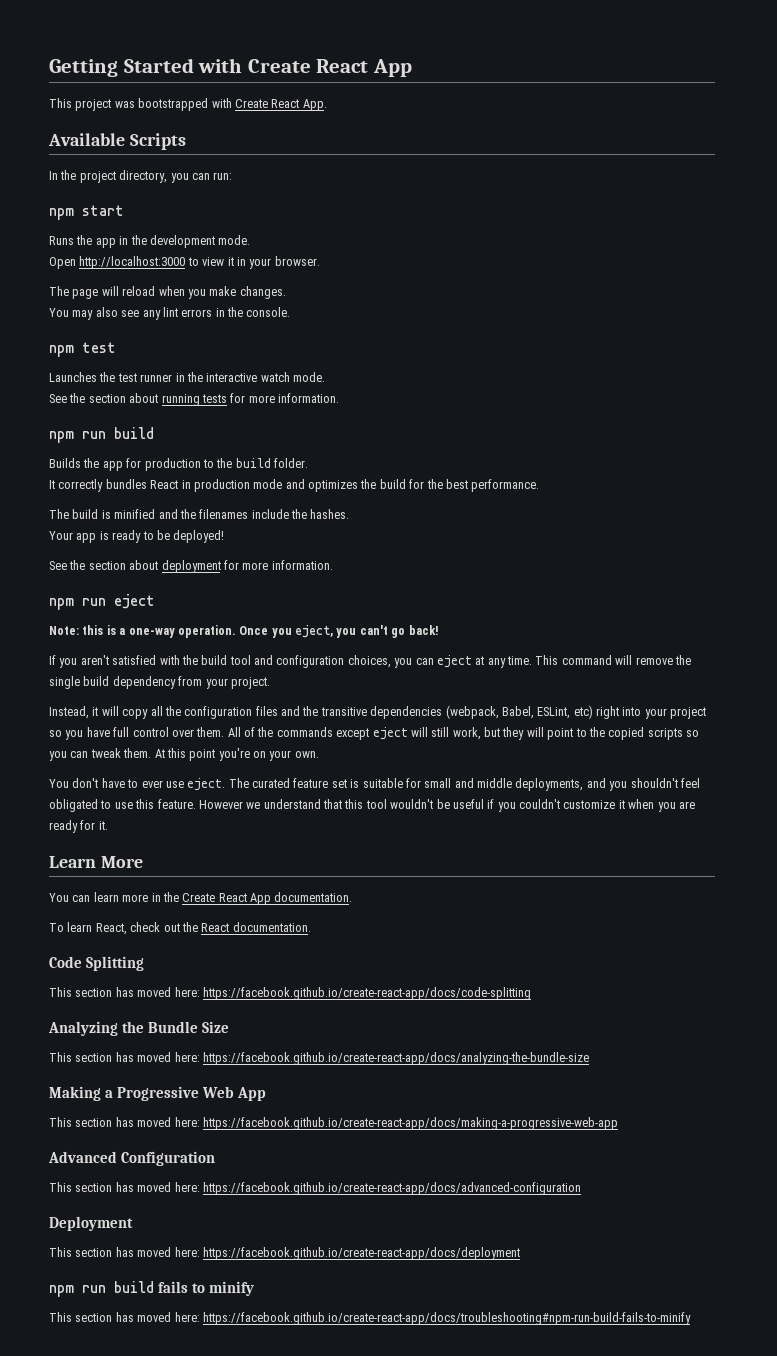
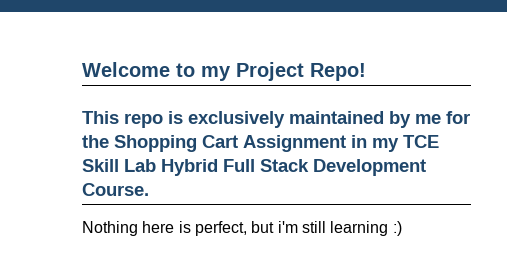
[49,58,412,77] [49,98,327,111] [48,133,186,150] [49,170,233,183] [49,205,124,220] [49,235,251,248] [49,256,320,269] [49,286,286,299] [49,307,291,320] [49,342,116,357] [49,372,325,382] [49,393,339,406] [49,427,154,443] [49,458,308,471] [49,479,540,492] [49,509,350,519] [49,530,225,543] [49,560,333,573] [49,594,155,610] [49,625,439,638] [49,655,691,668] [49,676,270,689] [49,705,707,719] [49,727,699,740] [49,748,319,761] [49,778,700,791] [49,799,695,812] [49,820,108,833] [49,856,143,868] [49,892,353,905] [49,922,311,935] [49,956,145,971] [49,987,531,1000] [48,1021,230,1036] [49,1052,589,1065] [49,1086,267,1101] [49,1117,618,1130] [48,1151,216,1166] [49,1182,581,1195] [49,1216,133,1231] [49,1247,520,1260] [49,1281,255,1297] [49,1312,691,1325] Getting Started with Create React App // This project was bootstrapped with Create React App. // Available Scripts // In the project directory, you can run: // npm start // Runs the app in the development mode. // Open http://localhost:3000 to view it in your browser. // The page will reload when you make changes. // You may also see any lint errors in the console. // npm test // Launches the test runner in the interactive watch mode. // See the section about running tests for more information. // npm run build // Builds the app for production to the build folder. // It correctly bundles React in production mode and optimizes the build for the best performance. // The build is minified and the filenames include the hashes. // Your app is ready to be deployed! // See the section about deployment for more information. // npm run eject // Note: this is a one-way operation. Once you eject, you can't go back! // If you aren't satisfied with the build tool and configuration choices, you can eject at any time. This command will remove the single build dependency from your project. // Instead, it will copy all the configuration files and the transitive dependencies (webpack, Babel, ESLint, etc) right into your project so you have full control over them. All of the commands except eject will still work, but they will point to the copied scripts so you can tweak them. At this point you're on your own. // You don't have to ever use eject. The curated feature set is suitable for small and middle deployments, and you shouldn't feel obligated to use this feature. However we understand that this tool wouldn't be useful if you couldn't customize it when you are ready for it. // Learn More // You can learn more in the Create React App documentation. // To learn React, check out the React documentation. // Code Splitting // This section has moved here: https://facebook.github.io/create-react-app/docs/code-splitting // Analyzing the Bundle Size // This section has moved here: https://facebook.github.io/create-react-app/docs/analyzing-the-bundle-size // Making a Progressive Web App // This section has moved here: https://facebook.github.io/create-react-app/docs/making-a-progressive-web-app // Advanced Configuration // This section has moved here: https://facebook.github.io/create-react-app/docs/advanced-configuration // Deployment // This section has moved here: https://facebook.github.io/create-react-app/docs/deployment // npm run build fails to minify // This section has moved here: https://facebook.github.io/create-react-app/docs/troubleshooting#npm-run-build-fails-to-minify -> [82,62,366,81] [82,111,470,128] [82,135,439,152] [82,159,426,176] [82,183,149,196] [82,221,402,236] Welcome to my Project Repo! // This repo is exclusively maintained by me for the Shopping Cart Assignment in my TCE Skill Lab Hybrid Full Stack Development Course. // Nothing here is perfect, but i'm still learning :)

